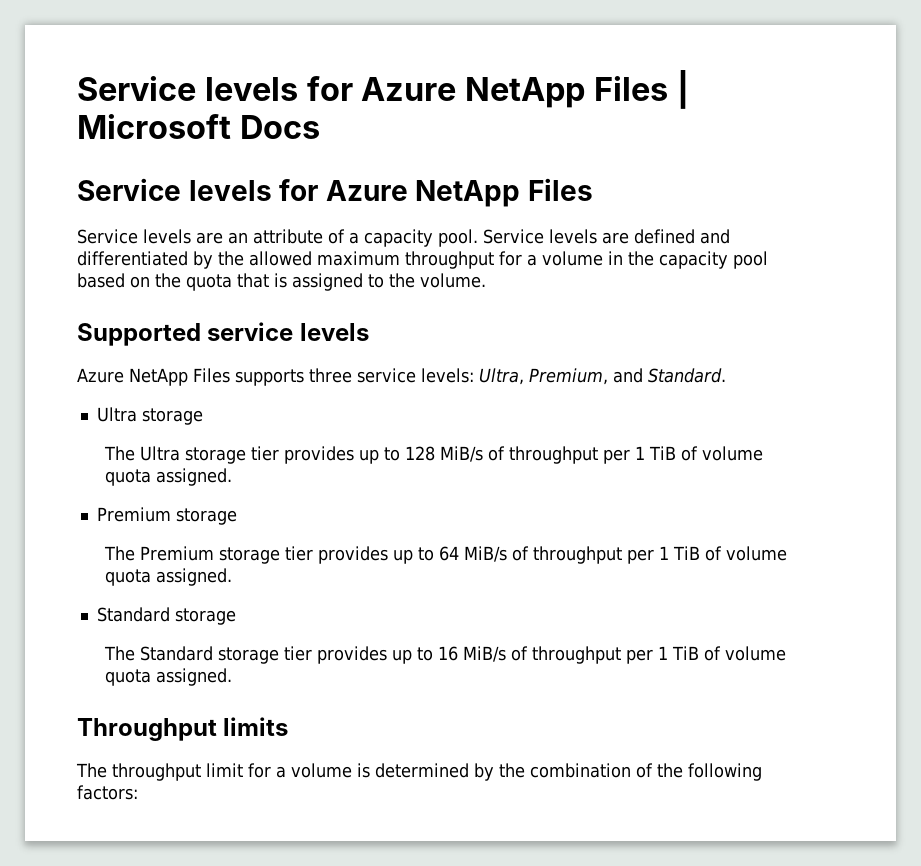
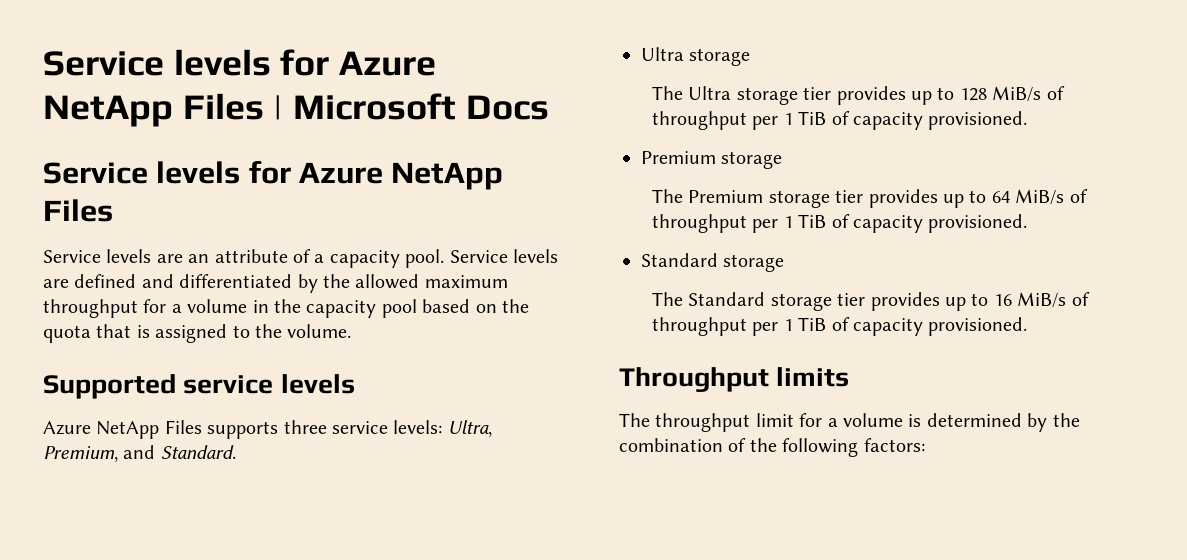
[702,446,764,461] [105,468,233,486] volume quota assigned. -> [852,111,1028,130] capacity provisioned.
[726,546,788,561] [105,568,233,586] volume quota assigned. -> [852,214,1028,233] capacity provisioned.
[725,646,787,661] [105,668,233,686] volume quota assigned. -> [852,317,1028,336] capacity provisioned.

